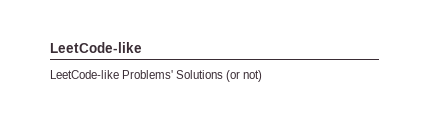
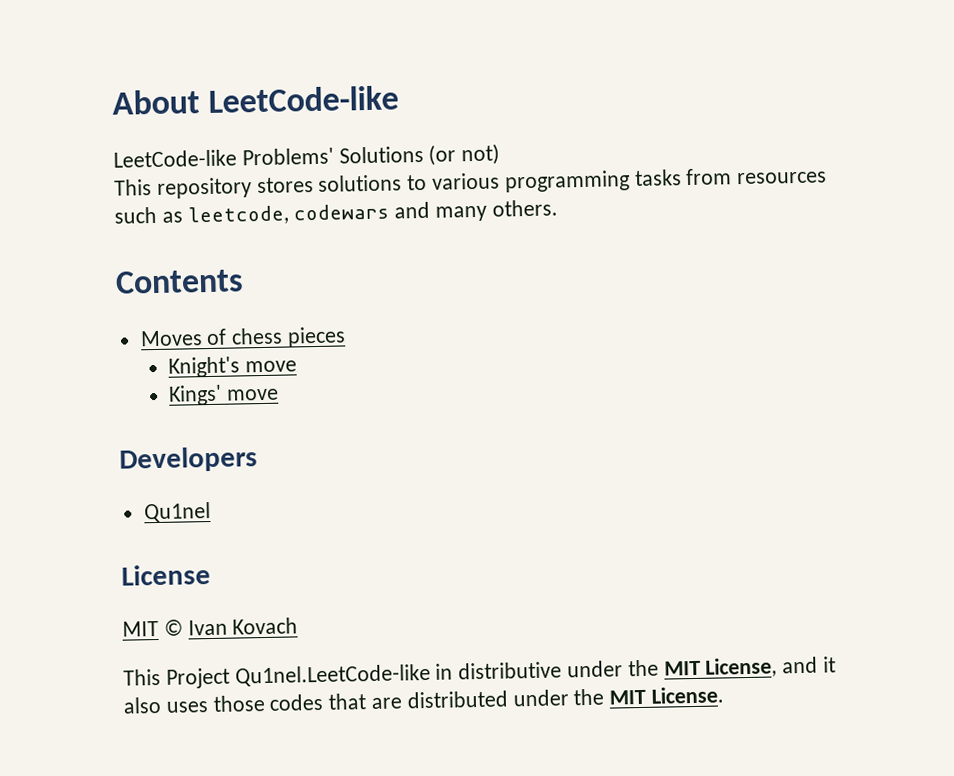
(50, 47) none -> [112,89,200,115] About
(263, 76) none -> [114,168,828,199] [114,199,558,226] [115,269,244,294] [139,326,347,348] [168,356,298,378] [168,384,280,406] [119,446,258,473] [143,502,211,523] [121,564,211,586] [122,617,299,637] [123,656,837,689] [123,686,725,714] // This repository stores solutions to various programming tasks from resources such as leetcode, codewars and many others. // Contents // Moves of chess pieces // Knight's move // Kings' move // Developers // Qu1nel // License // MIT © Ivan Kovach // This Project Qu1nel.LeetCode-like in distributive under the MIT License, and it also uses those codes that are distributed under the MIT License.

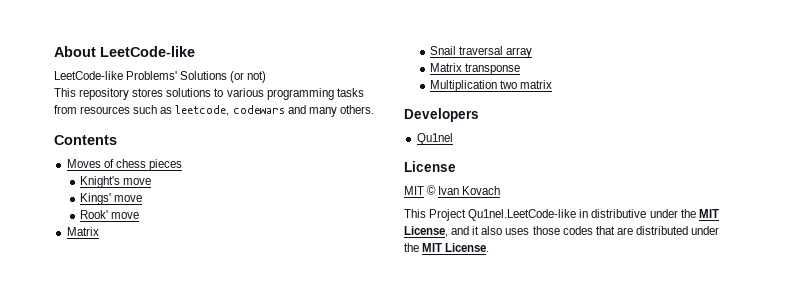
(280, 394) none -> [79,210,140,219] [66,227,99,236] [429,46,533,58] [429,63,521,75] [429,80,553,92] // Rook' move // Matrix // Snail traversal array // Matrix transponse // Multiplication two matrix

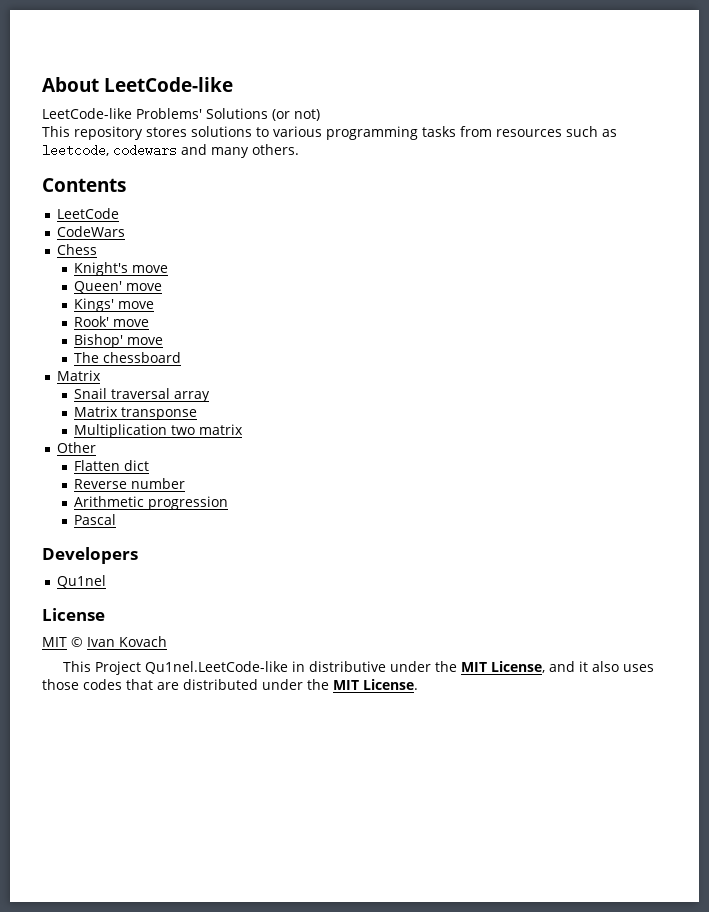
[66,159,182,171] Moves of chess pieces -> [56,208,119,219] [56,226,125,237] [56,244,97,255] LeetCode // CodeWars // Chess
(152, 181) none -> [73,281,162,293] // Queen' move
(140, 215) none -> [73,334,163,348] [73,352,181,363] // Bishop' move // The chessboard
(553, 84) none -> [56,442,96,453] [73,460,149,471] [73,478,185,489] [73,496,228,510] [73,514,116,525] // Other // Flatten dict // Reverse number // Arithmetic progression // Pascal

